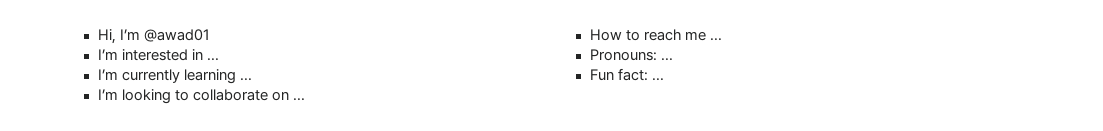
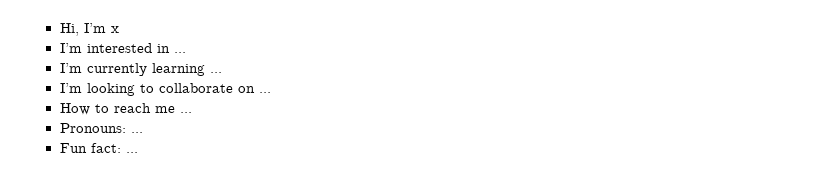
[143,29,210,42] @awad01 -> [110,26,119,33] x

